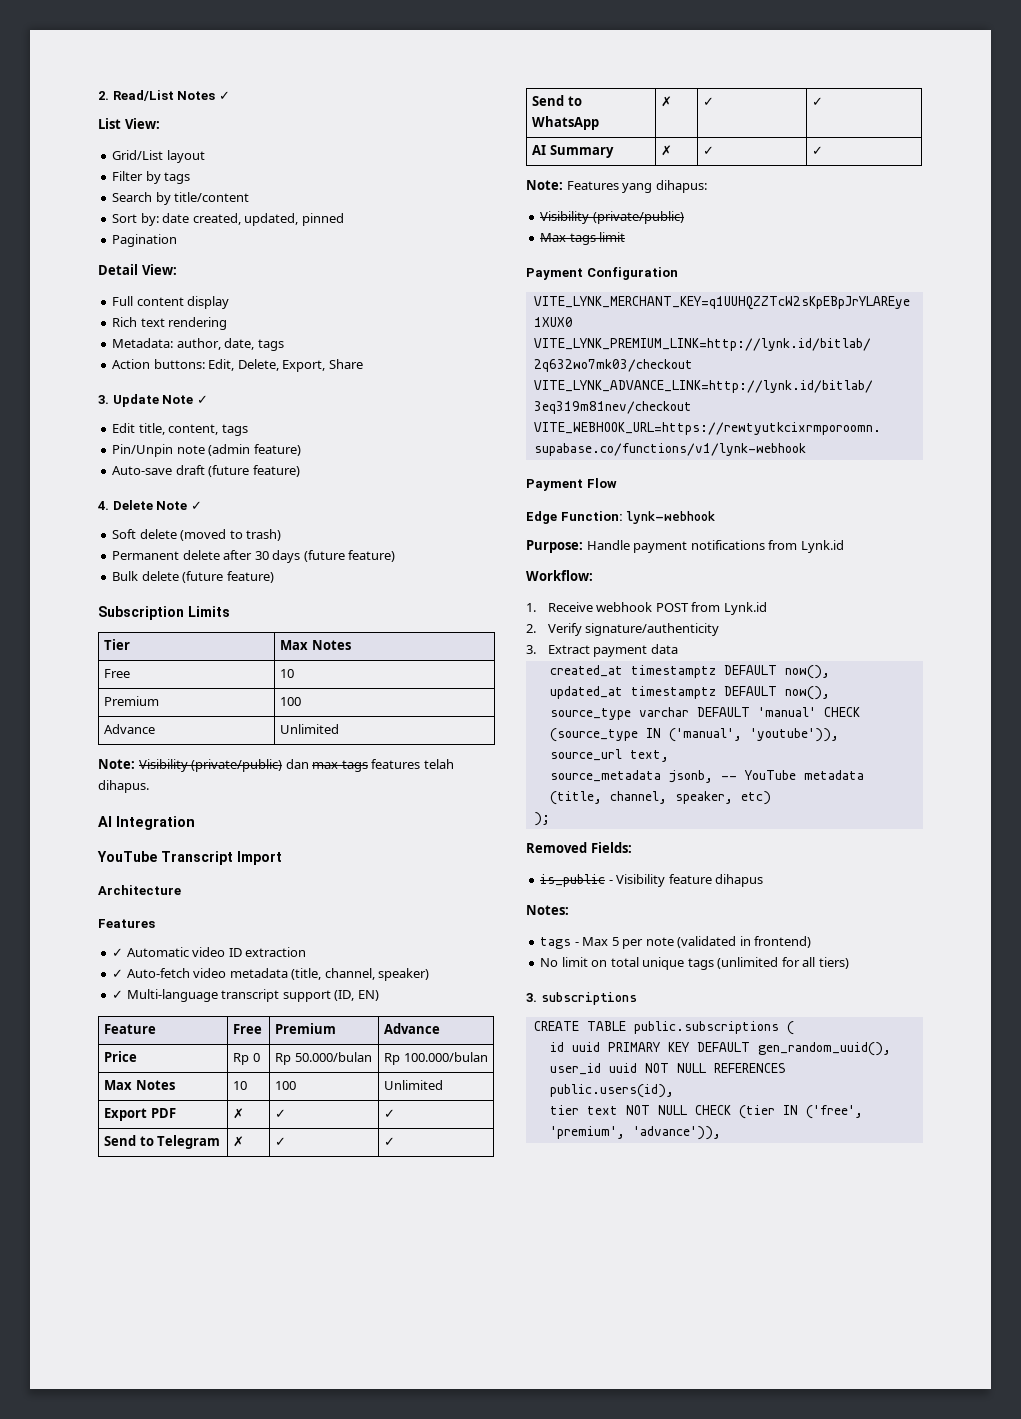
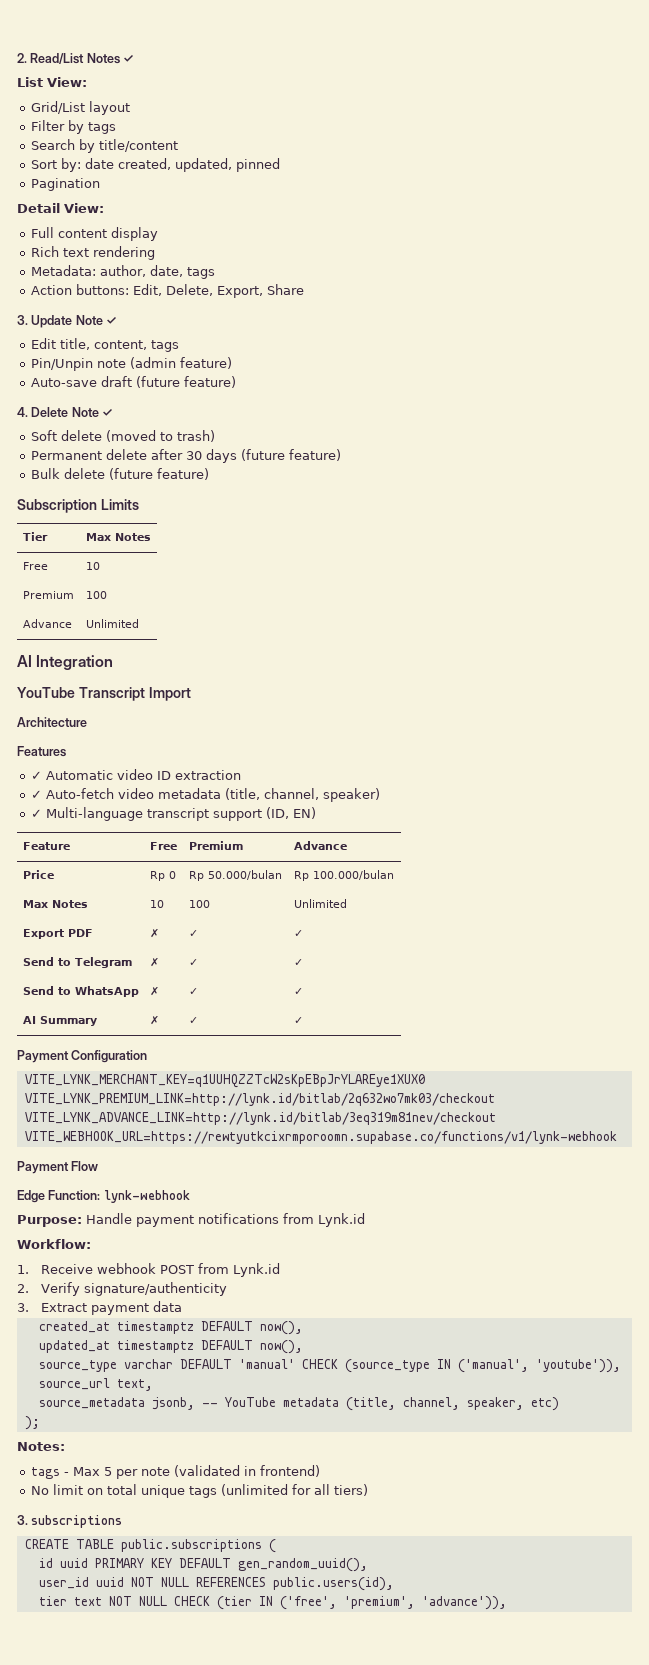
[98,759,454,772] [98,780,149,793] // Note: Visibility (private/public) dan max tags features telah dihapus. -> (139, 623) none
[526,180,707,193] [540,211,684,224] [540,232,626,245] // Note: Features yang dihapus: // Visibility (private/public) // Max tags limit -> (303, 1020) none
[526,842,632,853] [540,874,764,887] // Removed Fields: // is_public - Visibility feature dihapus -> (40, 1423) none

